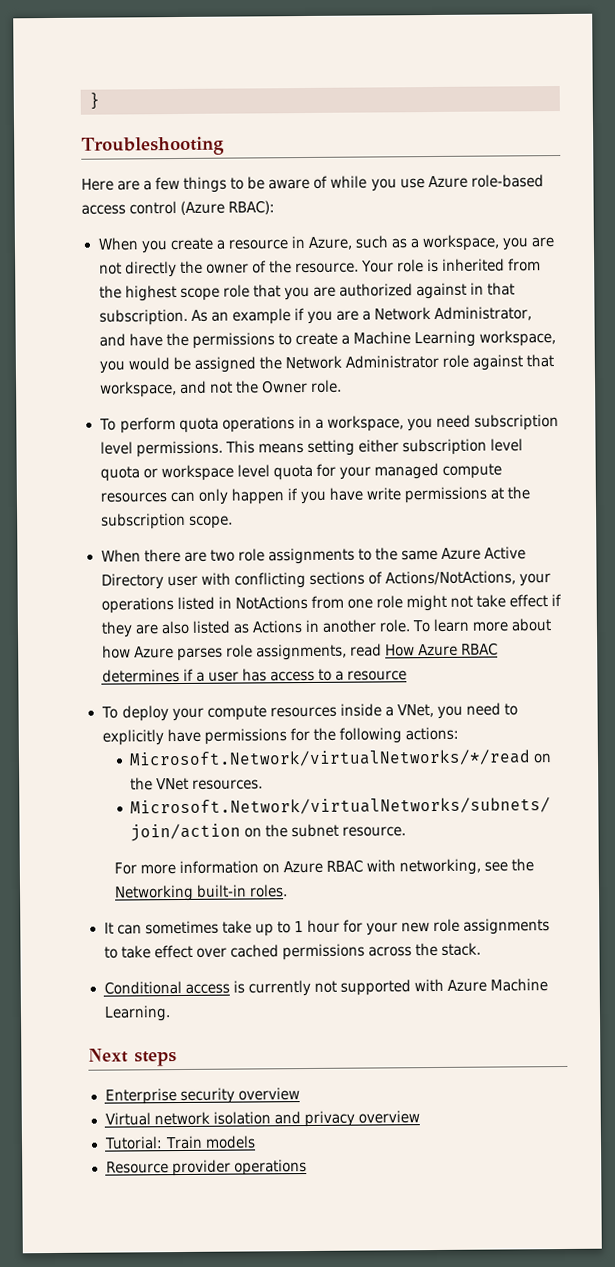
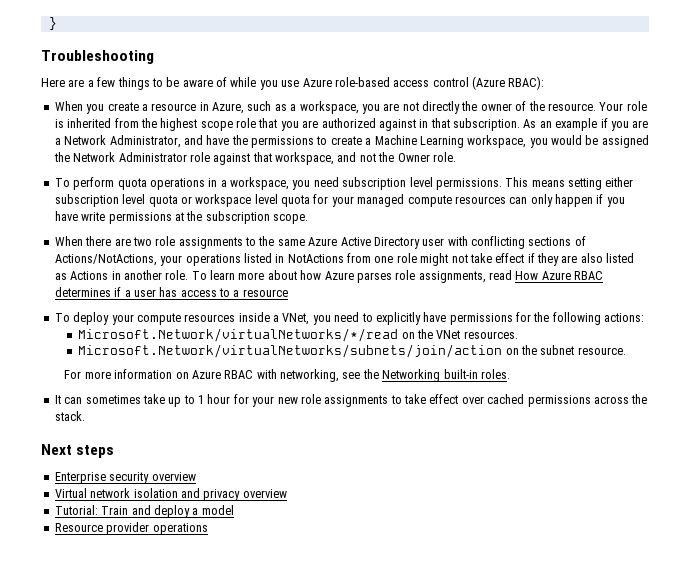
[103,978,548,997] [103,1005,171,1022] // Conditional access is currently not supported with Azure Machine Learning. -> (85, 416) none
[204,1135,256,1149] models -> [131,505,234,518] and deploy a model

